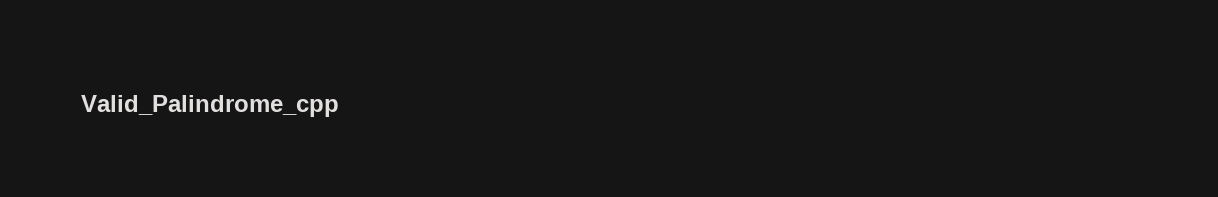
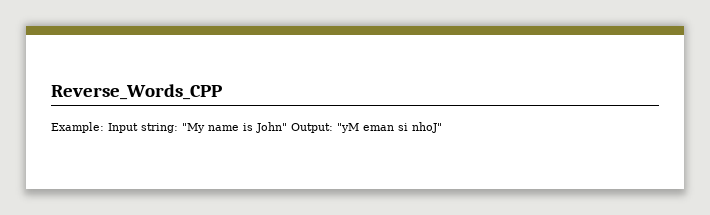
[81,95,339,117] Valid_Palindrome_cpp -> [51,84,222,100] [51,122,442,133] Reverse_Words_CPP // Example: Input string: "My name is John" Output: "yM eman si nhoJ"

